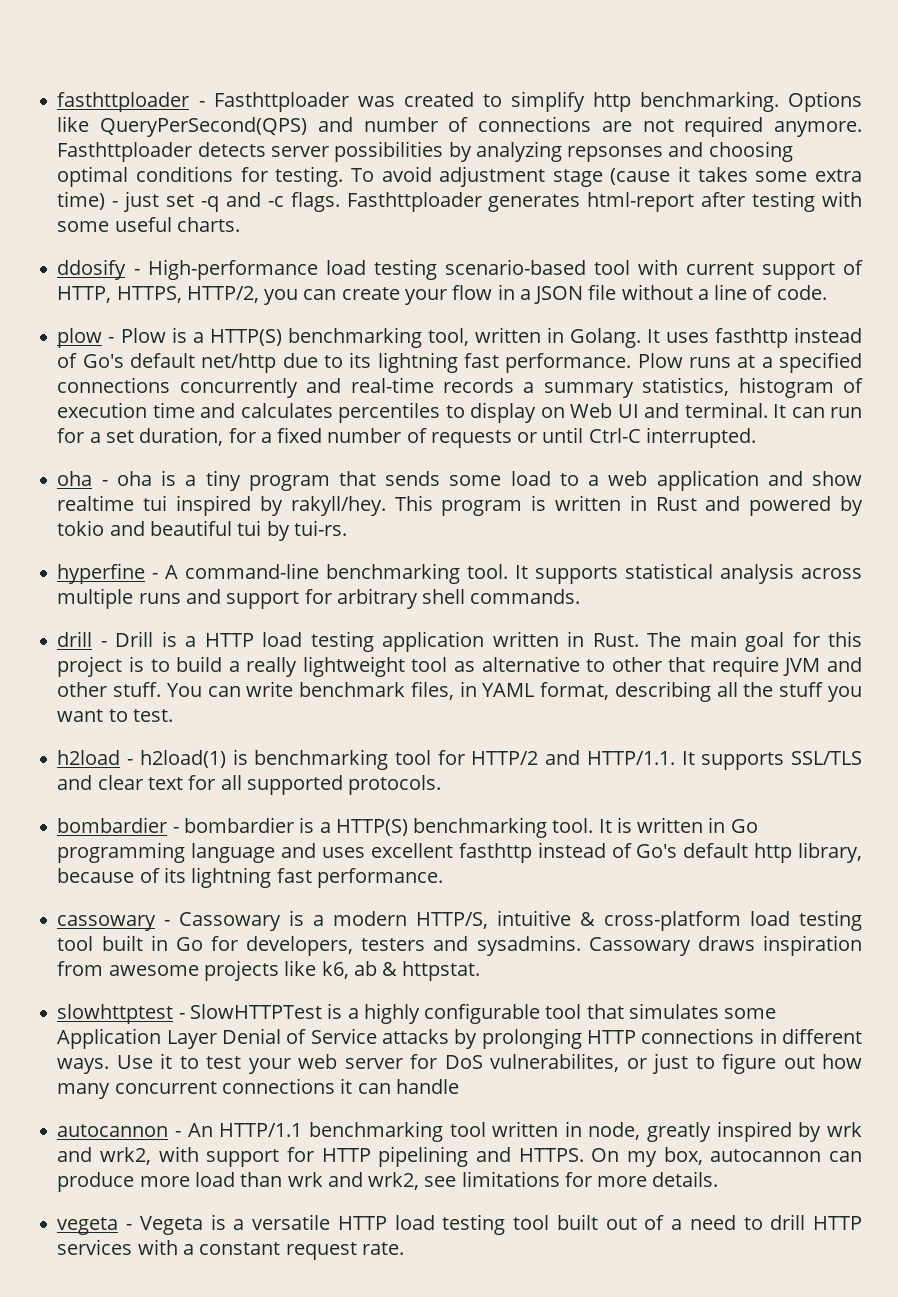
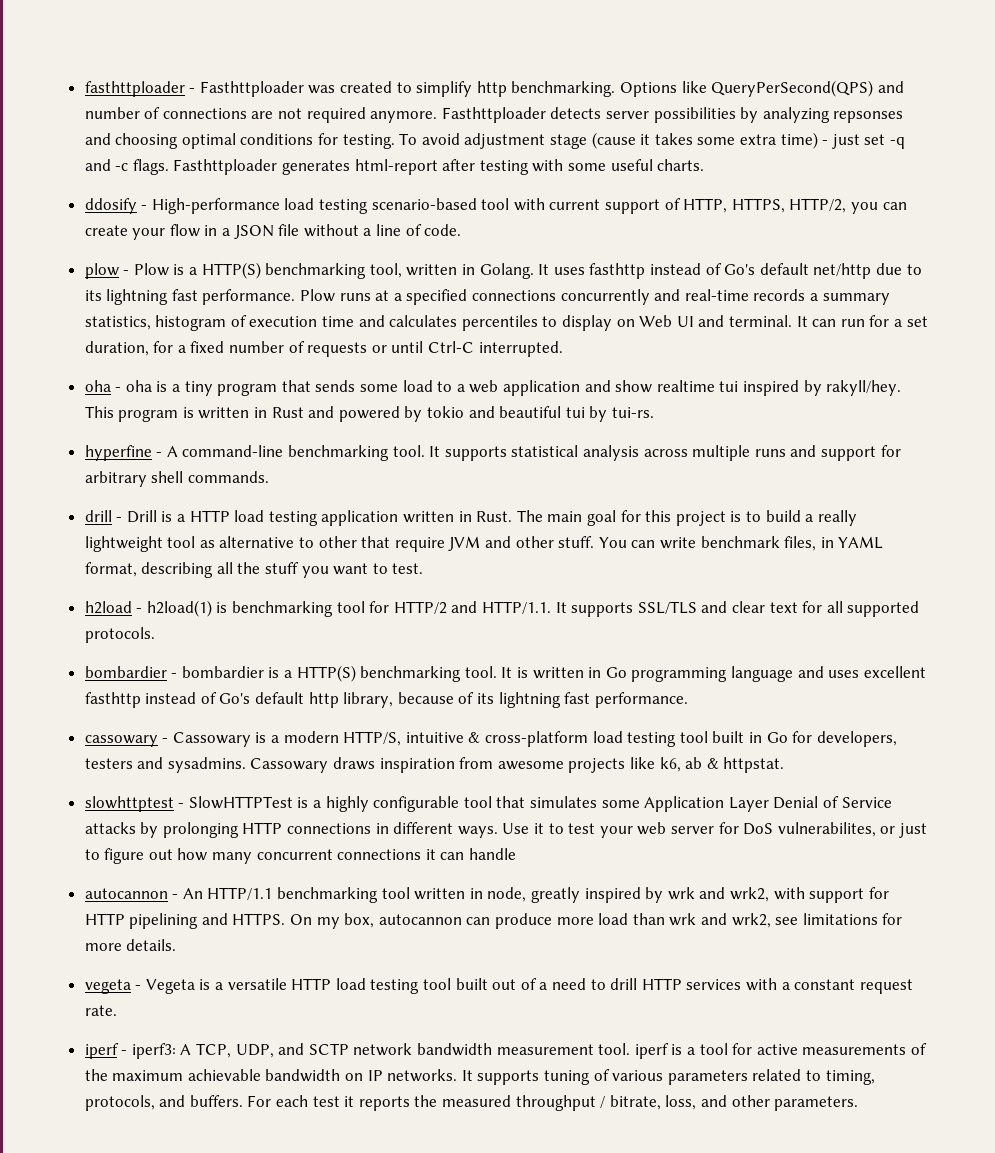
(404, 1248) none -> [84,1043,927,1059] [84,1069,875,1085] [84,1095,859,1111] // iperf - iperf3: A TCP, UDP, and SCTP network bandwidth measurement tool. iperf is a tool for active measurements of the maximum achievable bandwidth on IP networks. It supports tuning of various parameters related to timing, protocols, and buffers. For each test it reports the measured throughput / bitrate, loss, and other parameters.

